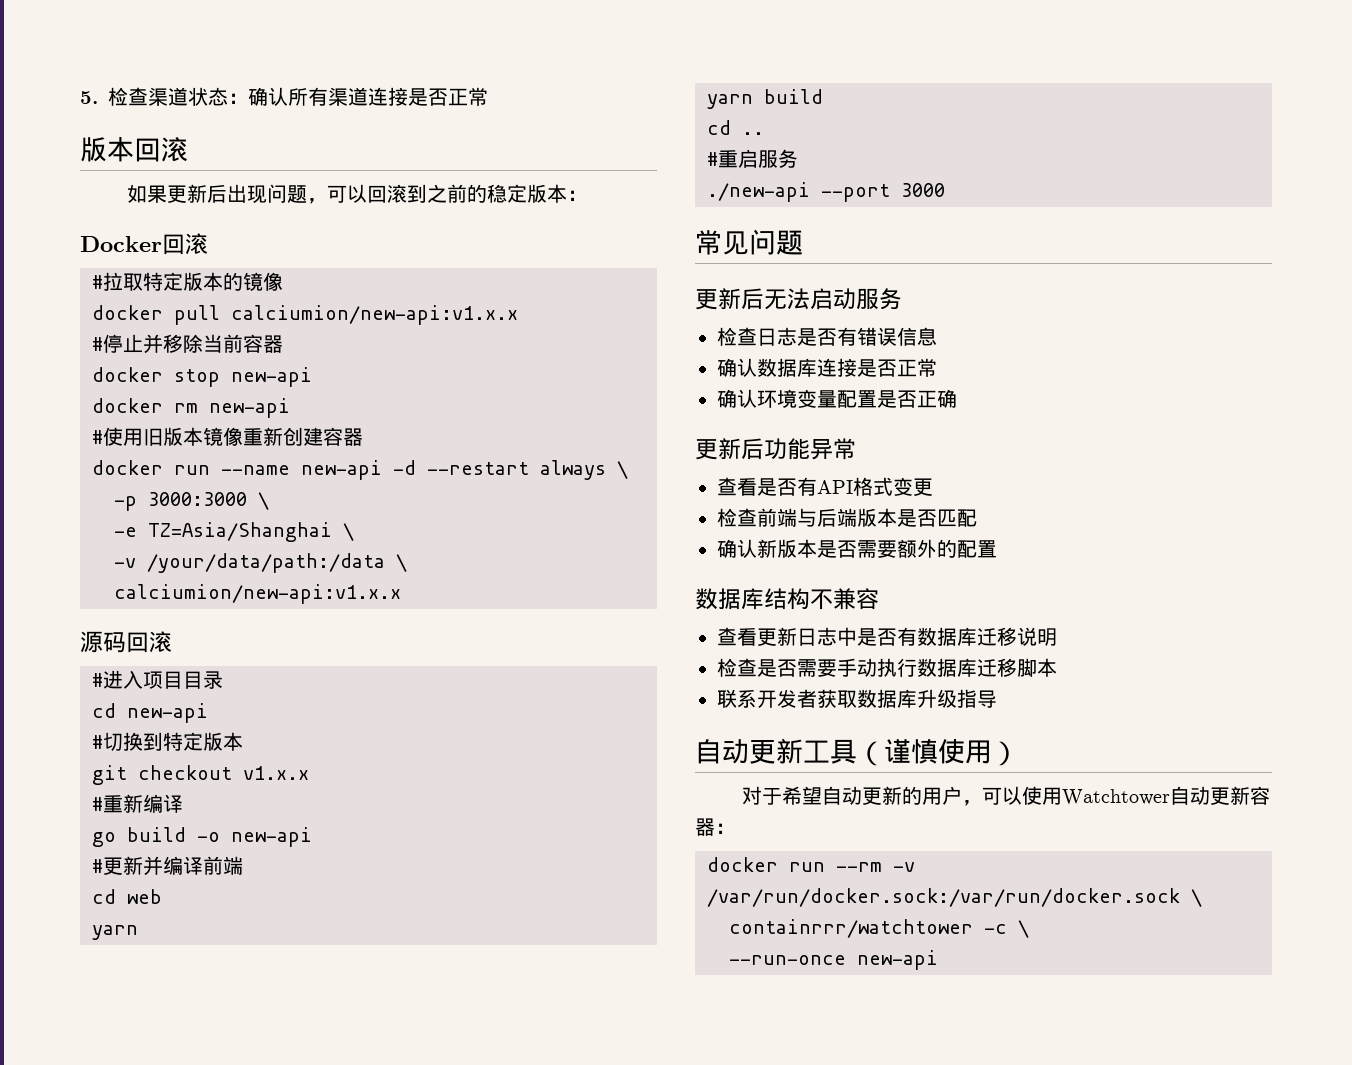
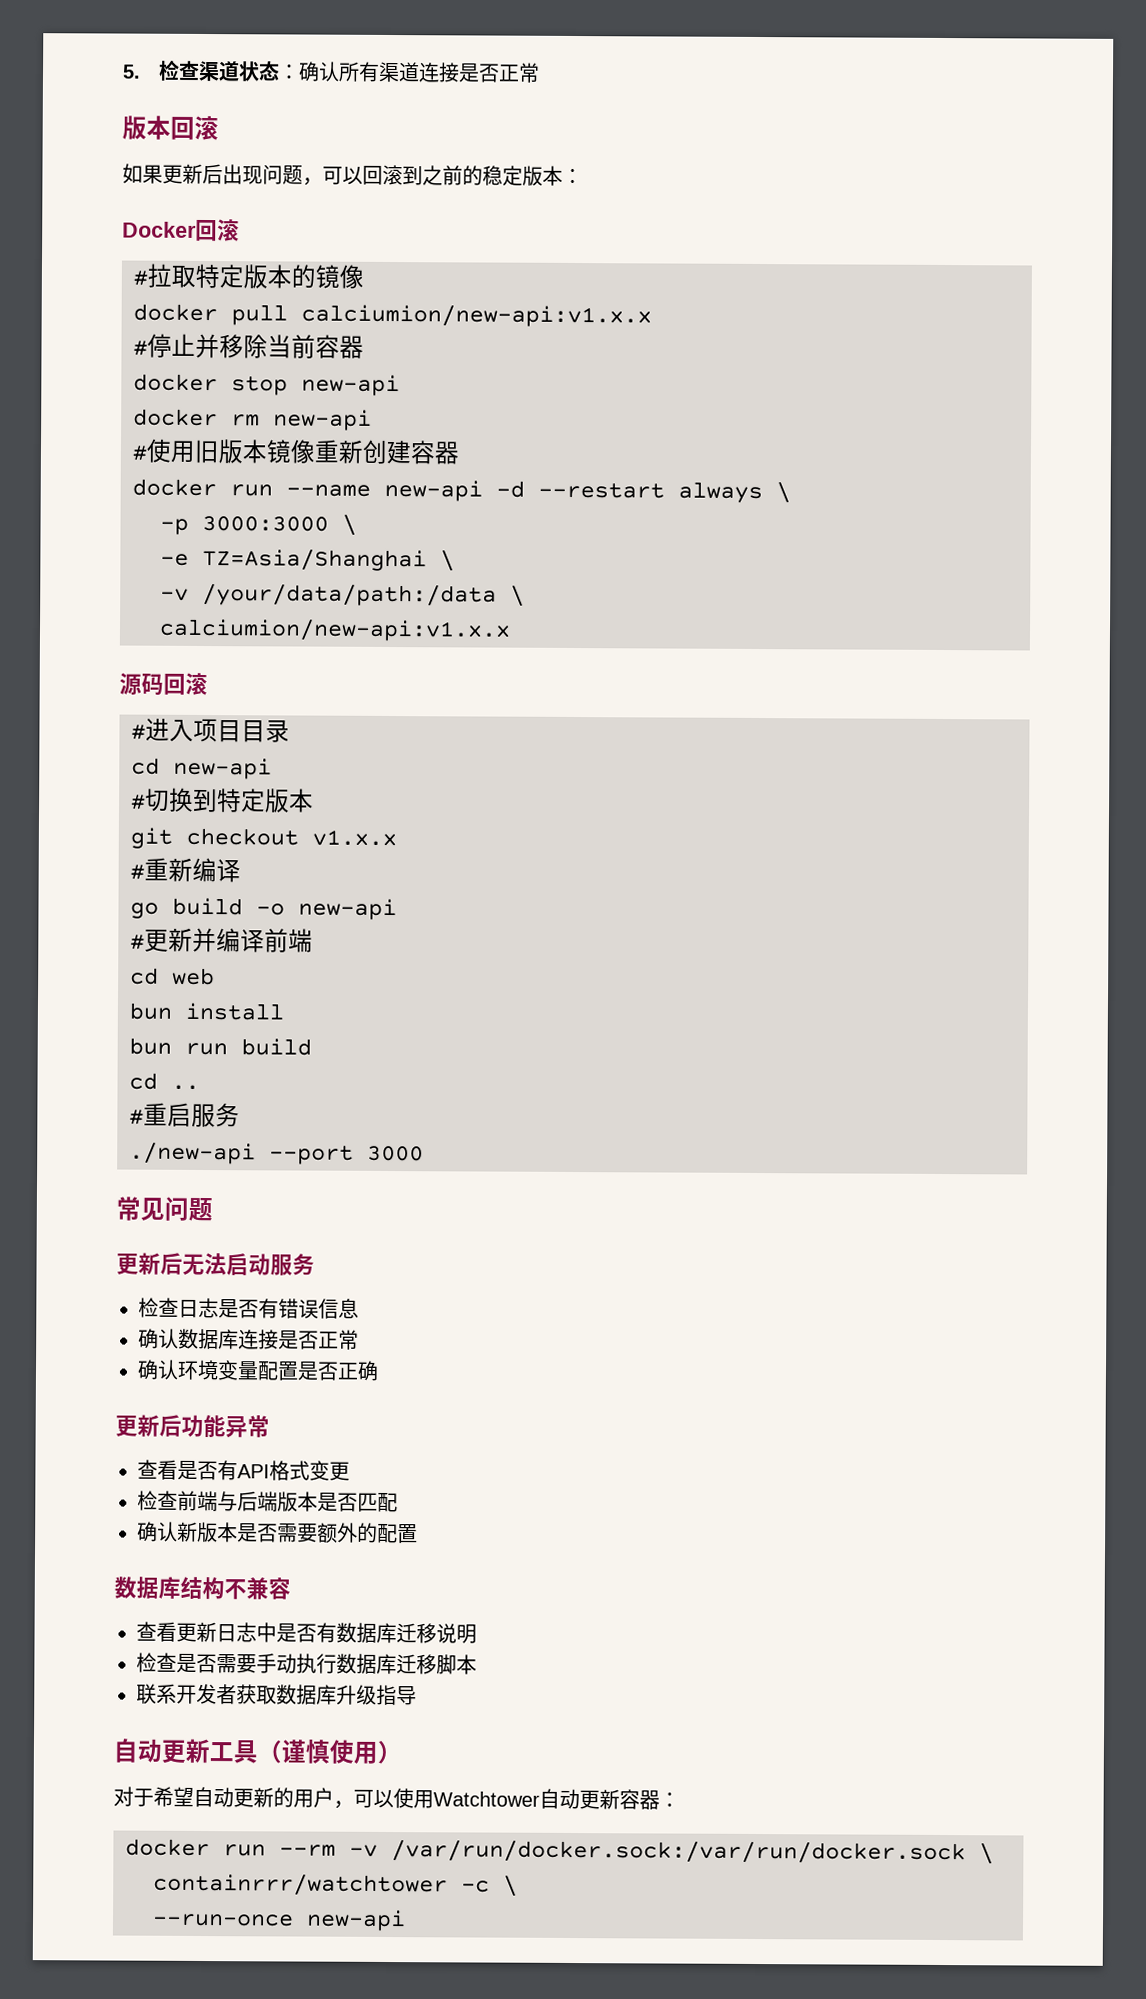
[92,925,138,940] [707,94,753,109] yarn // yarn -> [129,1002,284,1021] [129,1037,228,1056] bun install // bun run

